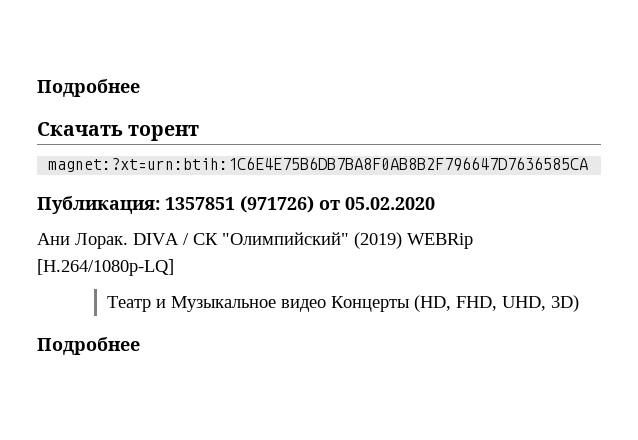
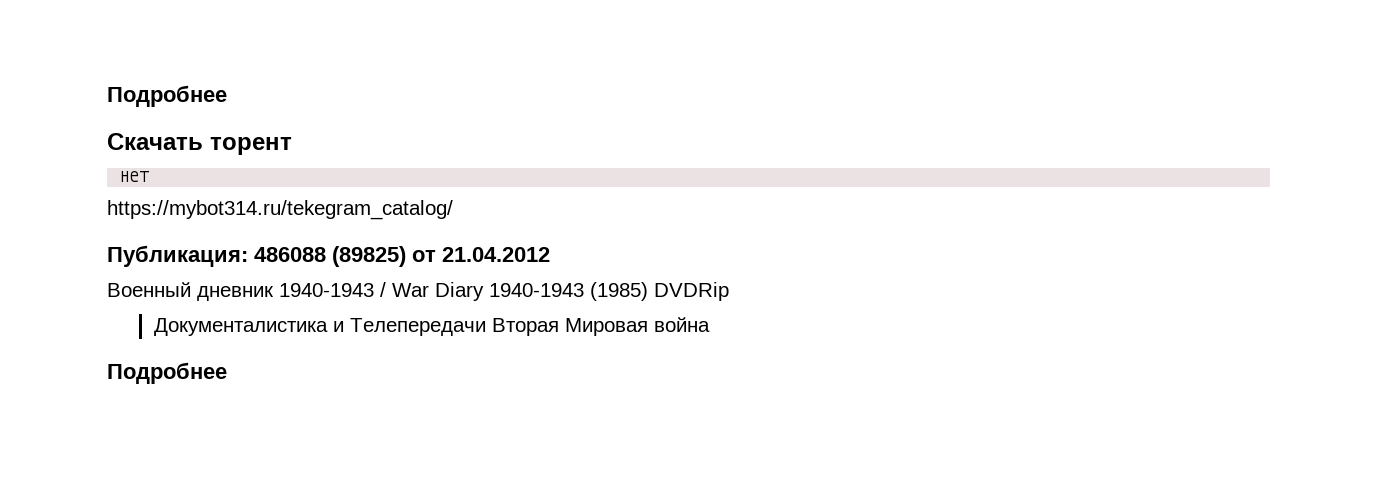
[48,157,589,172] magnet:?xt=urn:btih:1C6E4E75B6DB7BA8F0AB8B2F796647D7636585CA -> [119,171,150,182] [107,200,453,220] нет // https://mybot314.ru/tekegram_catalog/
[165,196,435,213] [37,232,473,249] [37,259,174,276] [107,295,580,312] 1357851 (971726) от 05.02.2020 // Ани Лорак. DIVA / СК "Олимпийский" (2019) WEBRip [H.264/1080p-LQ] // Театр и Музыкальное видео Концерты (HD, FHD, UHD, 3D) -> [254,246,550,267] [107,282,729,301] [153,317,710,336] 486088 (89825) от 21.04.2012 // Военный дневник 1940-1943 / War Diary 1940-1943 (1985) DVDRip // Документалистика и Телепередачи Вторая Мировая война

